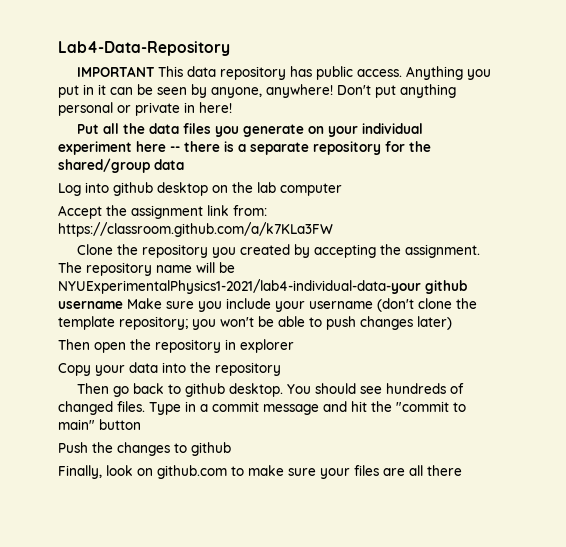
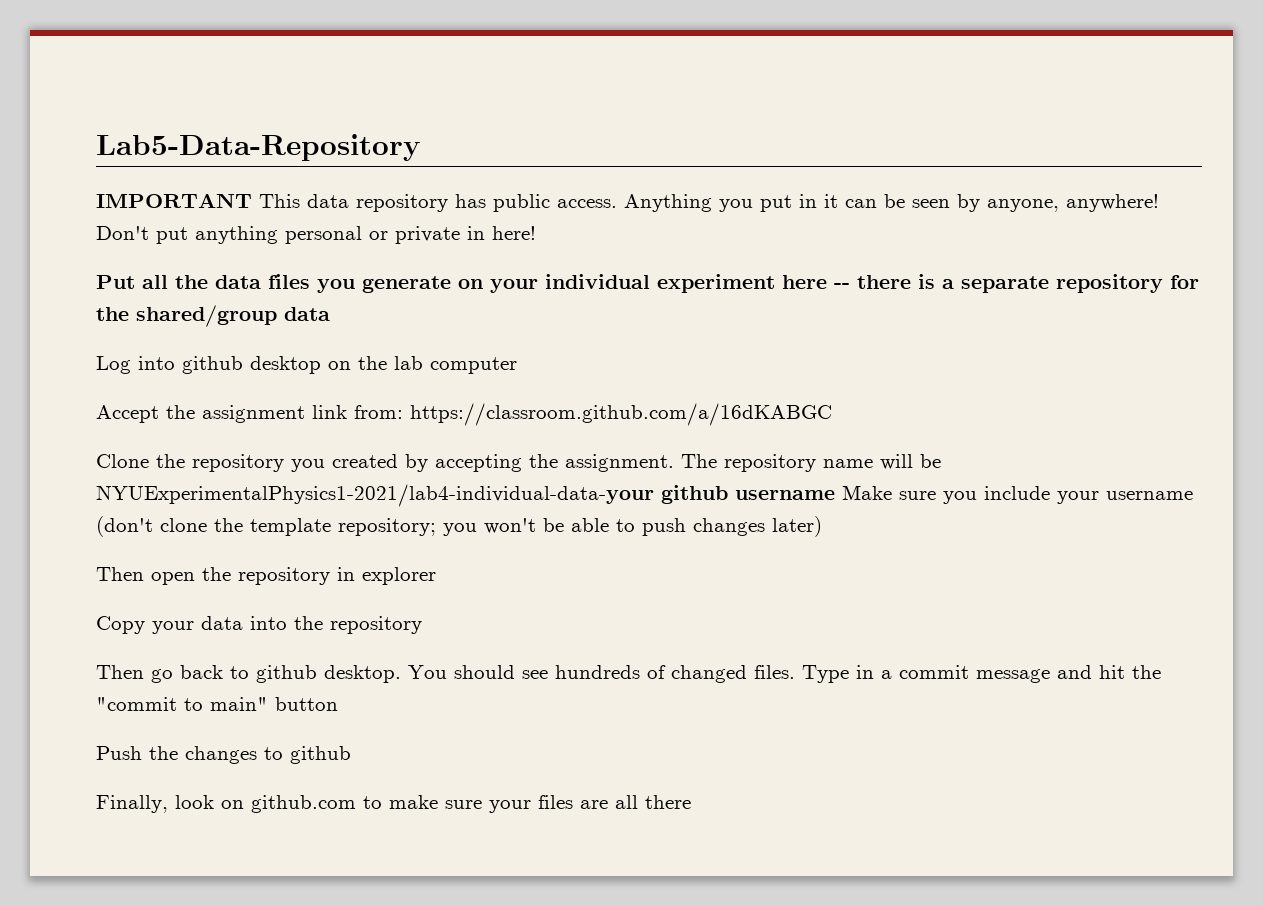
[58,41,230,56] Lab4-Data-Repository -> [96,134,421,161] Lab5-Data-Repository
[58,222,333,237] https://classroom.github.com/a/k7KLa3FW -> [410,403,832,426] https://classroom.github.com/a/16dKABGC

